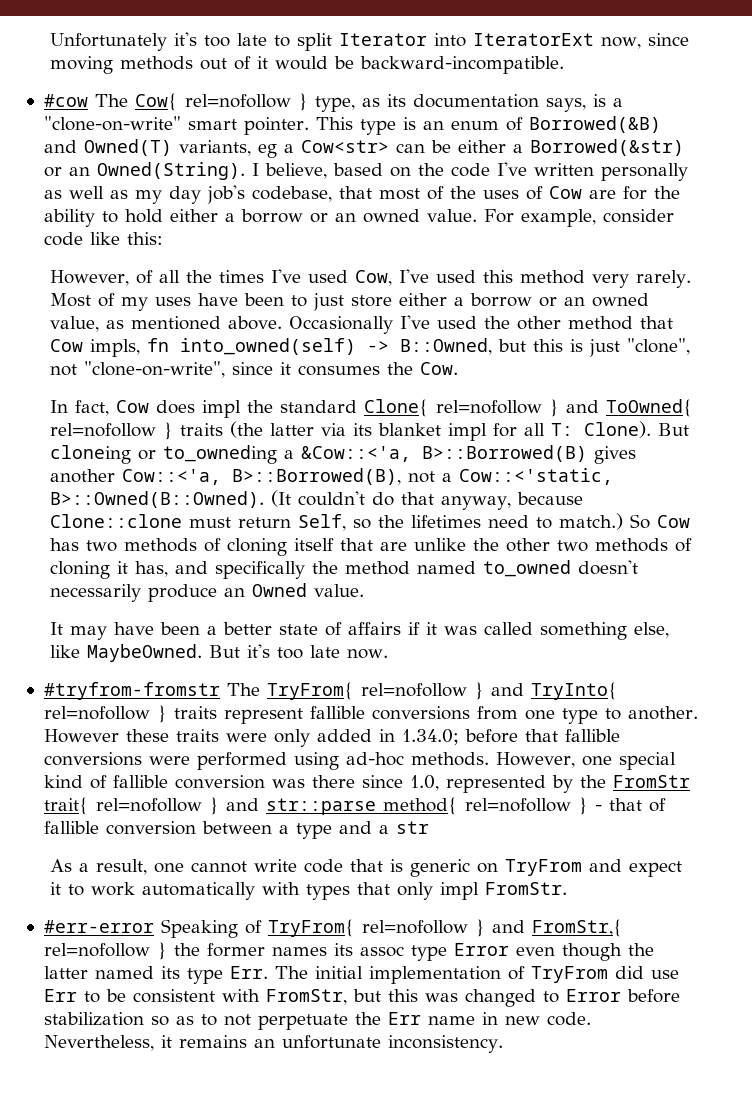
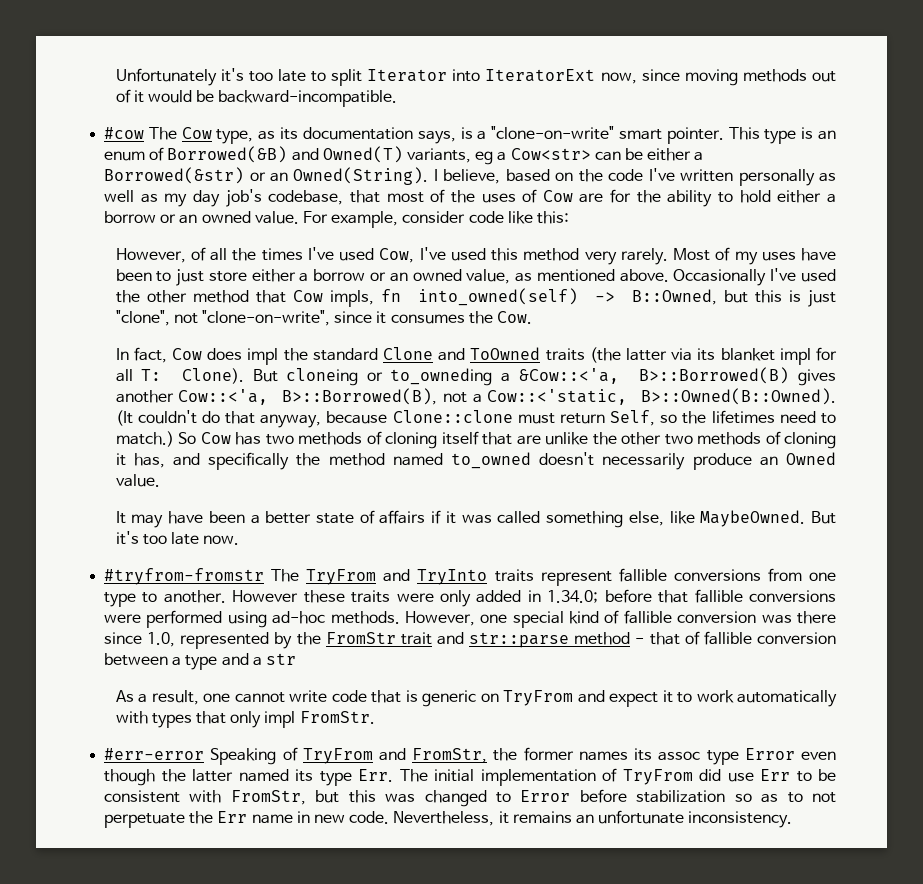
[134,93,308,111] Cow{ rel=nofollow } -> [181,127,212,139] Cow
[363,399,693,417] [49,422,173,440] Clone{ rel=nofollow } and ToOwned{ rel=nofollow } -> [382,347,541,361] Clone and ToOwned
[266,682,618,700] [43,705,167,723] TryFrom{ rel=nofollow } and TryInto{ rel=nofollow } -> [306,569,488,585] TryFrom and TryInto
[43,797,588,815] trait{ rel=nofollow } and str::parse method{ rel=nofollow } -> [400,632,631,648] trait and str::parse method
[267,919,623,937] [43,942,167,960] TryFrom{ rel=nofollow } and FromStr,{ rel=nofollow } -> [302,748,488,764] TryFrom and FromStr,

